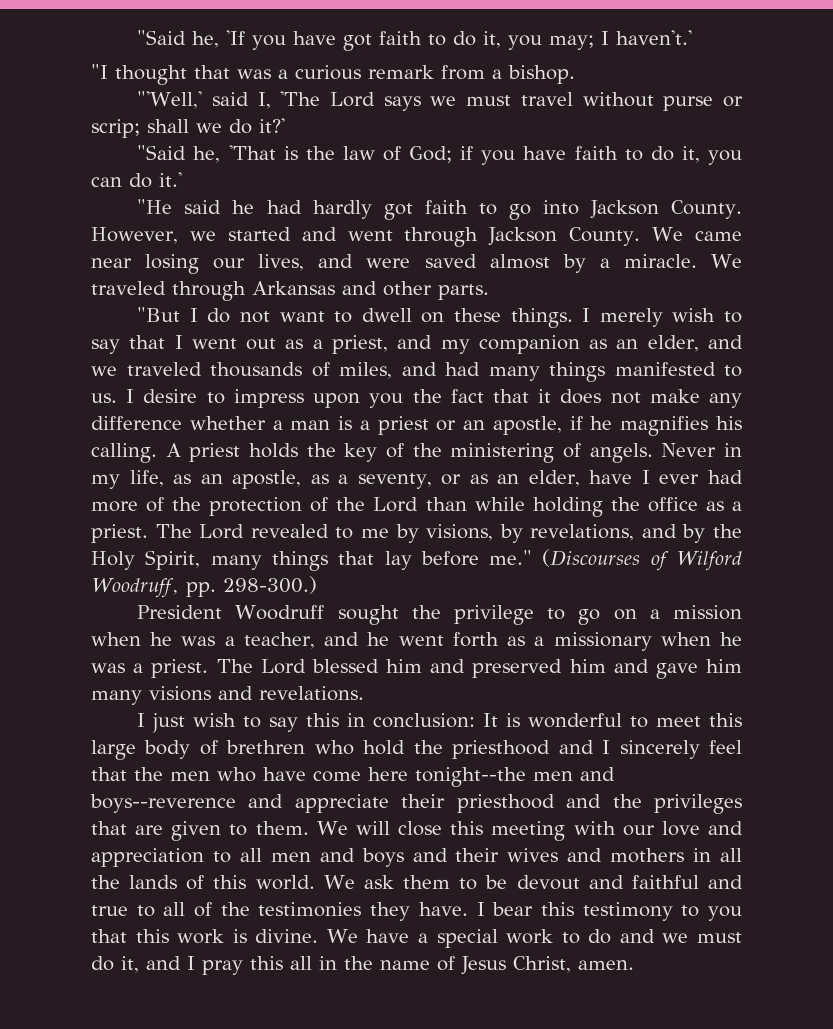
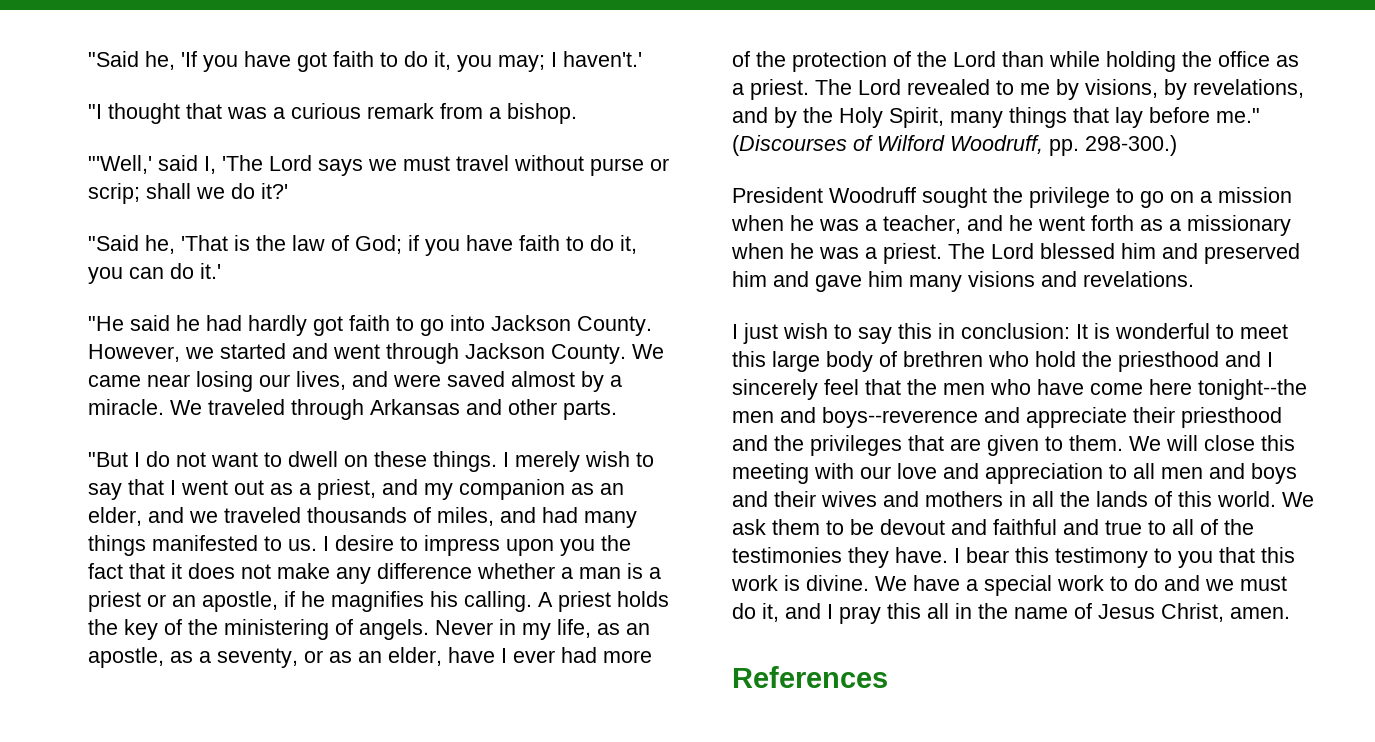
(634, 965) none -> [732,666,888,688] // References

